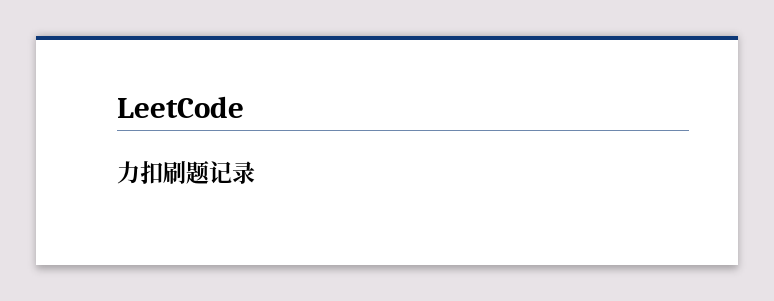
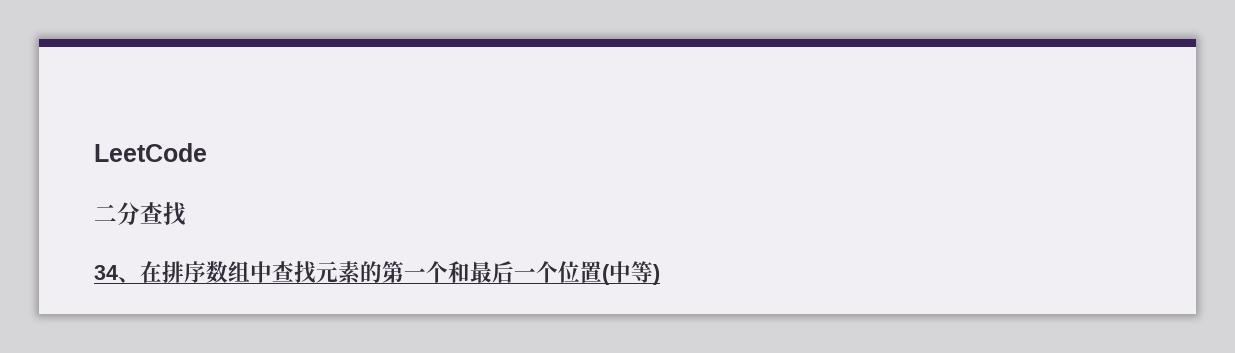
[117,160,255,184] 力扣刷题记录 -> [94,202,186,226] [94,261,660,285] 二分查找 // 34、在排序数组中查找元素的第一个和最后一个位置(中等)

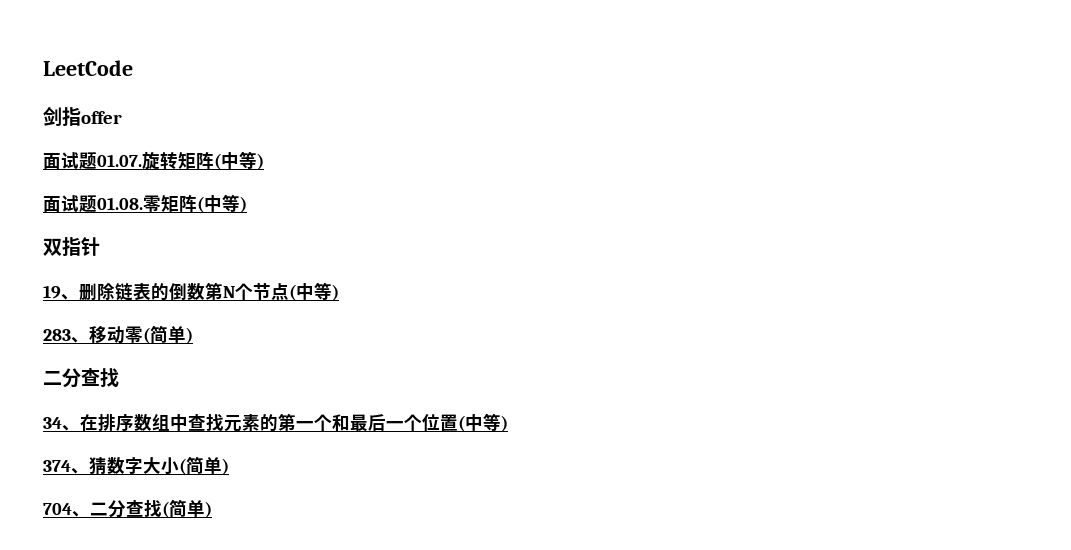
(207, 152) none -> [43,106,122,126] [43,151,264,170] [43,194,247,213] [43,237,100,256] [43,282,339,301] [43,325,193,344] // 剑指offer // 面试题01.07.旋转矩阵(中等) // 面试题01.08.零矩阵(中等) // 双指针 // 19、删除链表的倒数第N个节点(中等) // 283、移动零(简单)
(660, 274) none -> [43,456,229,475] [43,499,212,518] // 374、猜数字大小(简单) // 704、二分查找(简单)

